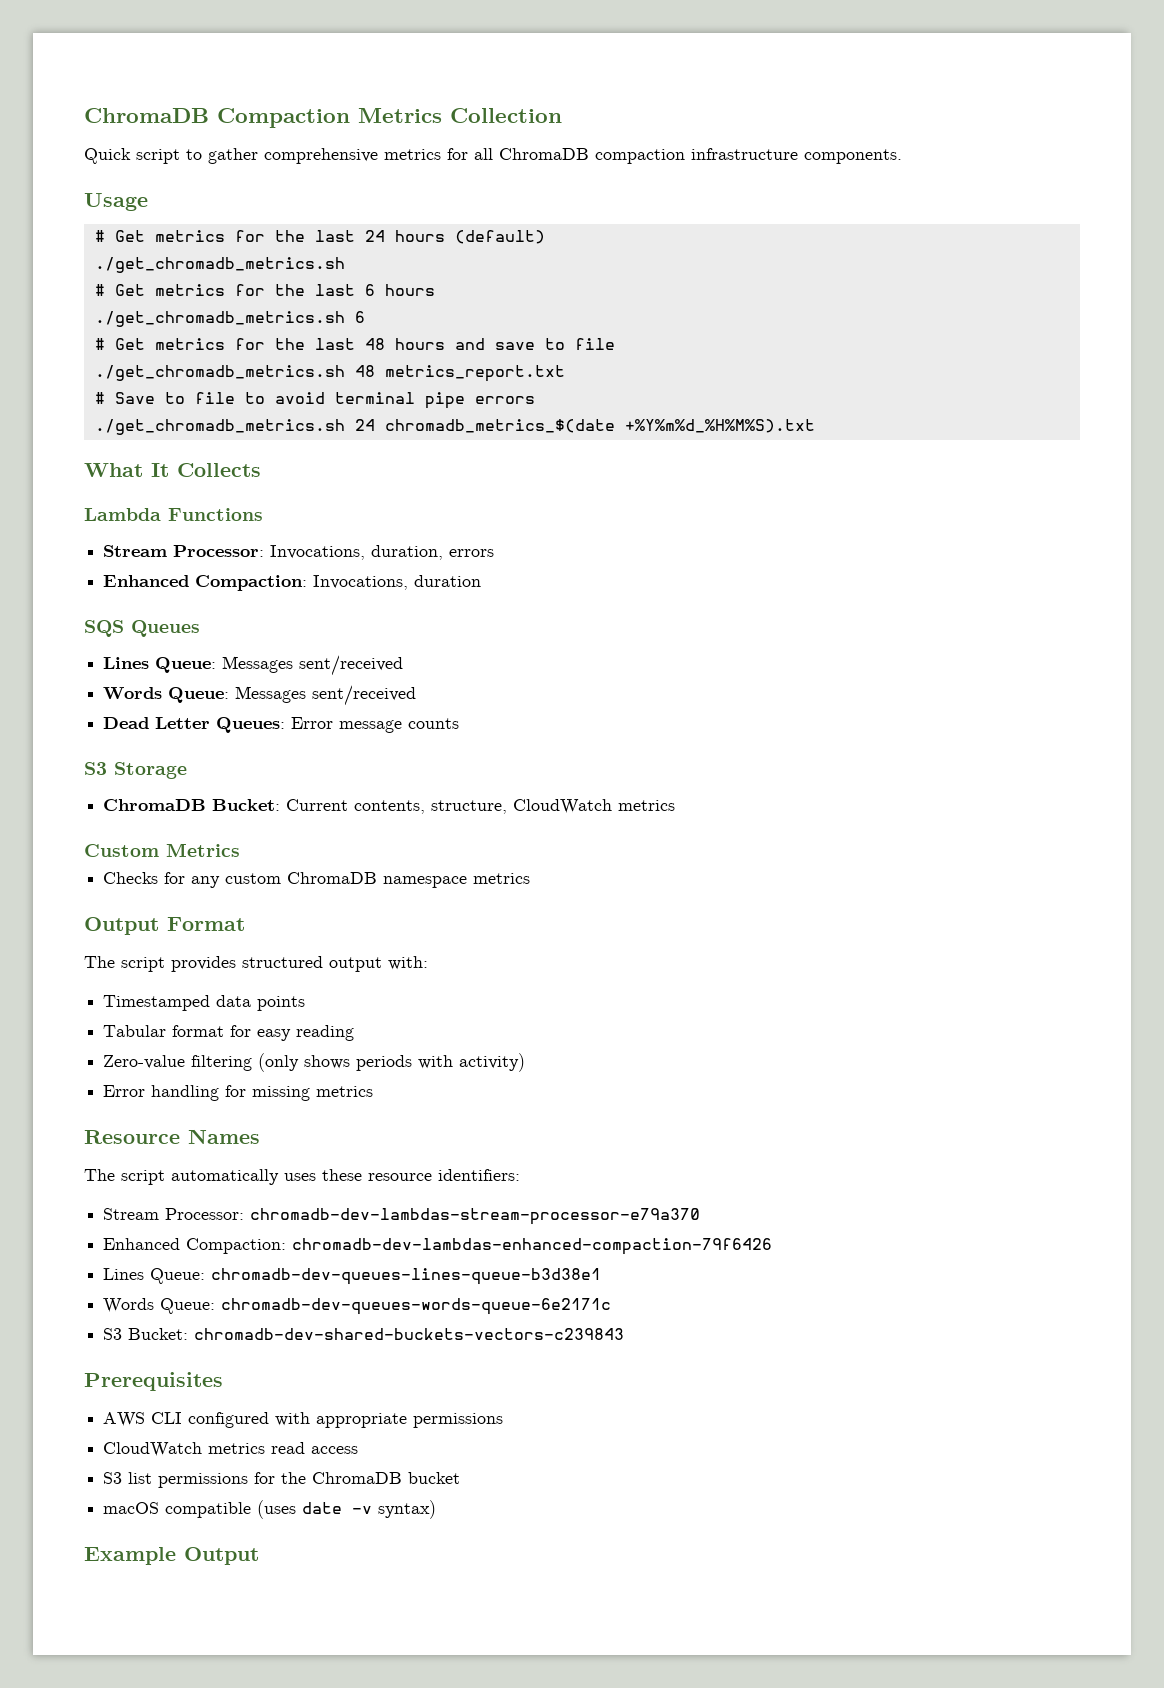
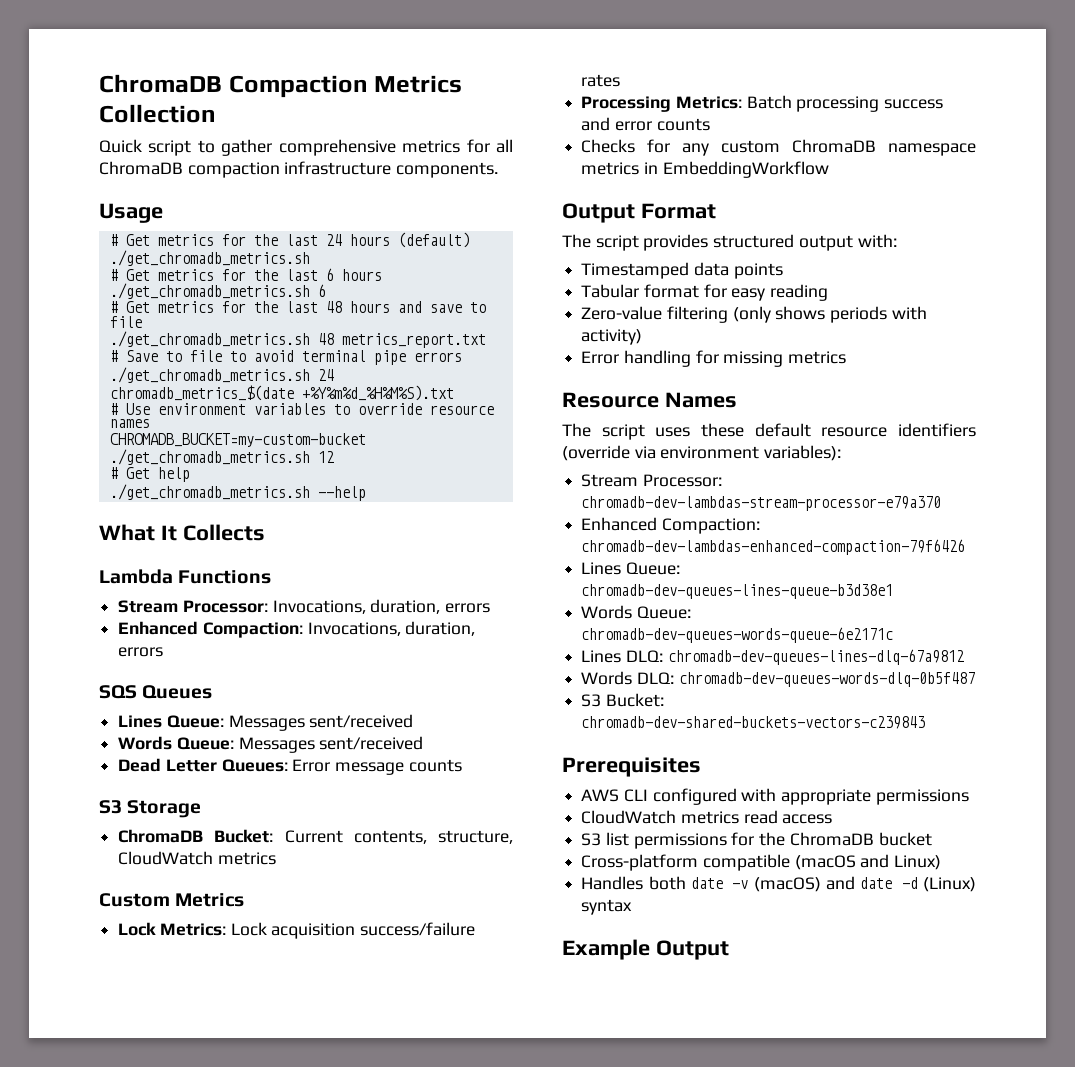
(815, 426) none -> [109,403,494,415] [109,419,150,428] [109,433,366,447] [109,449,334,465] [109,467,190,482] [109,484,366,501] // # Use environment variables to override resource names // CHROMADB_BUCKET=my-custom-bucket ./get_chromadb_metrics.sh 12 // # Get help // ./get_chromadb_metrics.sh --help
[414,575,482,587] duration -> [405,621,476,636] [118,647,164,657] duration, errors
(240, 850) none -> [118,922,476,939] [581,74,621,87] [581,95,944,112] [581,117,710,131] // Lock Metrics: Lock acquisition success/failure rates // Processing Metrics: Batch processing success and error counts
(531, 878) none -> [643,161,829,178] in EmbeddingWorkflow
[171,1169,279,1185] automatically -> (645, 432) none
[368,1169,520,1181] resource identifiers: -> [754,423,976,437] [562,445,842,461] default resource identifiers (override via environment variables):
(612, 1306) none -> [581,649,964,665] [581,671,975,687] // Lines DLQ: chromadb-dev-queues-lines-dlq-67a9812 // Words DLQ: chromadb-dev-queues-words-dlq-0b5f487
[103,1500,437,1519] macOS compatible (uses date -v syntax) -> [581,854,942,871] [581,876,976,892] [581,899,633,915] Cross-platform compatible (macOS and Linux) // Handles both date -v (macOS) and date -d (Linux) syntax

